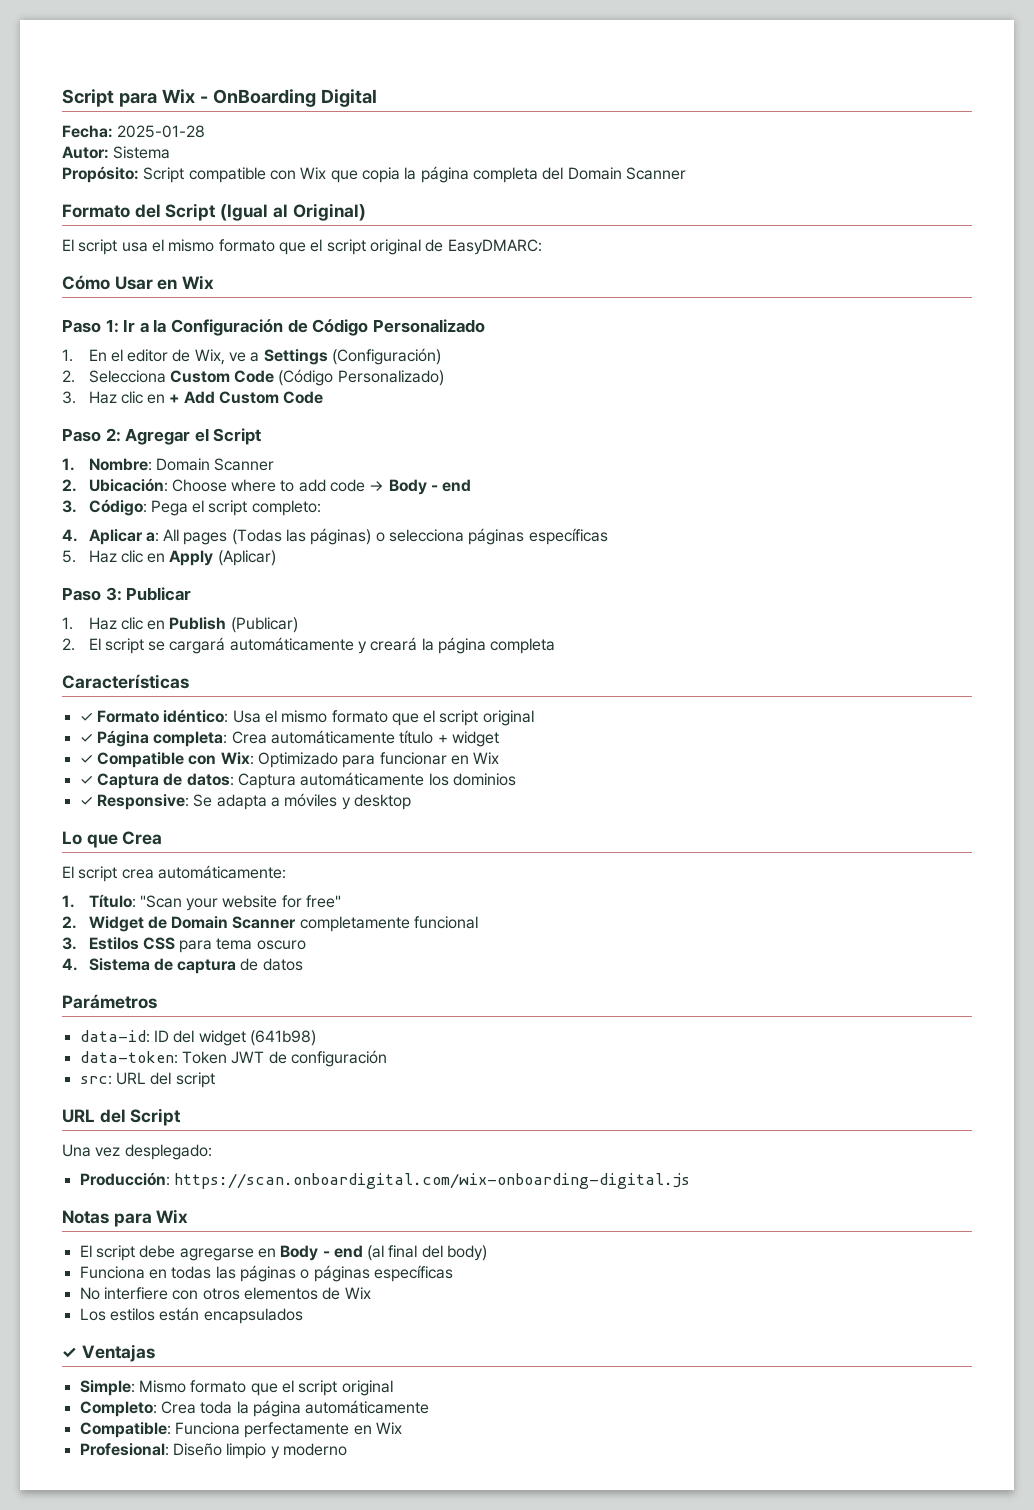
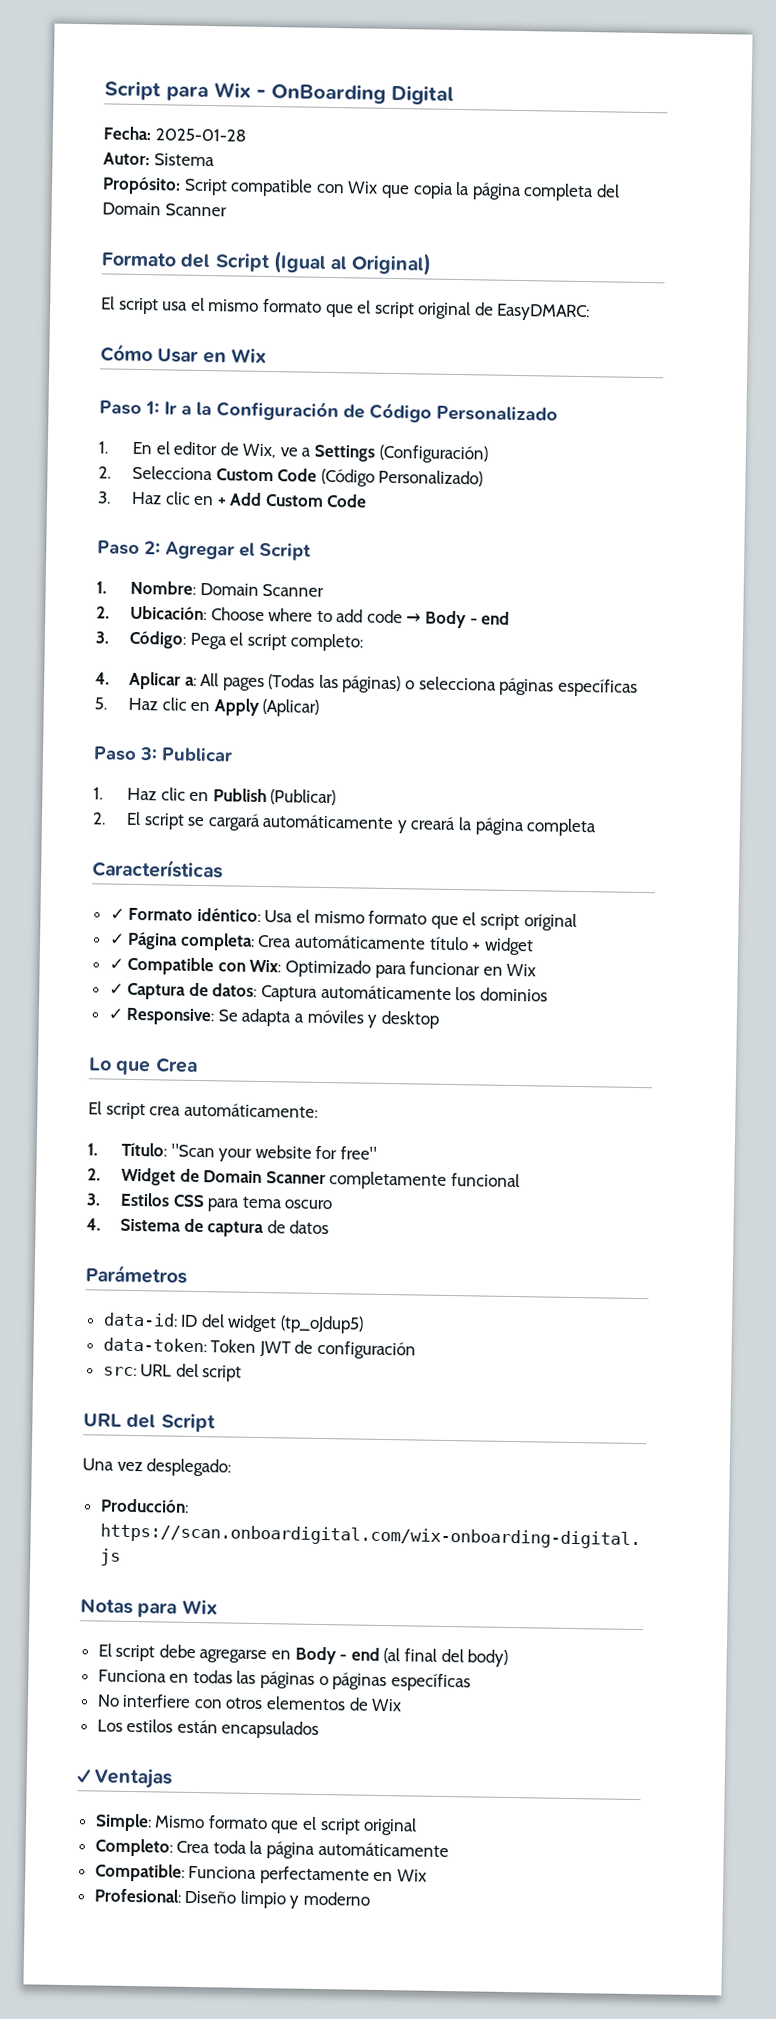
[249,1030,316,1046] (641b98) -> [280,1315,365,1334] (tp_oJdup5)

